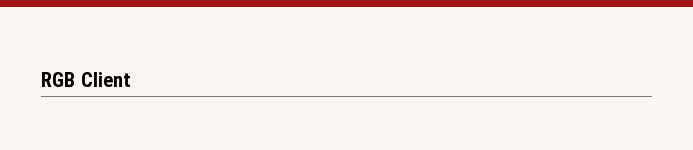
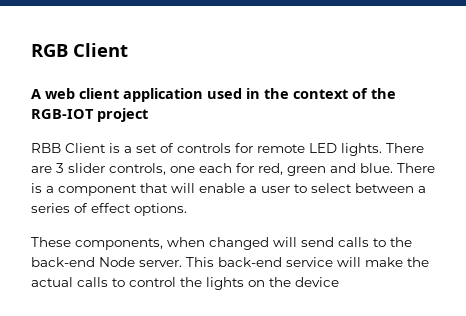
(131, 79) none -> [31,88,396,102] [31,108,148,122] [31,143,424,156] [31,163,435,176] [31,183,426,196] [31,203,187,216] [31,237,412,250] [31,257,429,267] [31,277,339,290] // A web client application used in the context of the RGB-IOT project // RBB Client is a set of controls for remote LED lights. There are 3 slider controls, one each for red, green and blue. There is a component that will enable a user to select between a series of effect options. // These components, when changed will send calls to the back-end Node server. This back-end service will make the actual calls to control the lights on the device

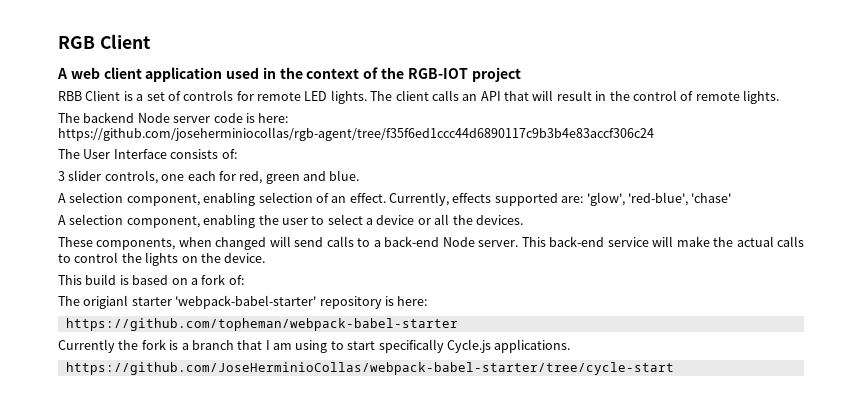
[386,143,424,153] [31,166,52,173] There are -> [370,90,779,104] [58,112,289,123] [58,127,654,141] [58,149,237,159] The client calls an API that will result in the control of remote lights. // The backend Node server code is here: https://github.com/joseherminiocollas/rgb-agent/tree/f35f6ed1ccc44d6890117c9b3b4e83accf306c24 // The User Interface consists of: //
[397,163,435,173] [31,183,426,196] [31,203,187,216] There is a component that will enable a user to select between a series of effect options. -> [58,192,732,206] [58,214,523,228] // A selection component, enabling selection of an effect. Currently, effects supported are: 'glow', 'red-blue', 'chase' // A selection component, enabling the user to select a device or all the devices.
[390,237,412,247] the -> [373,240,381,247] a
[295,277,339,287] device -> [224,253,266,263] [58,274,244,285] [58,295,428,309] [65,318,458,331] [58,339,571,353] [65,362,674,375] device. // This build is based on a fork of: // The origianl starter 'webpack-babel-starter' repository is here: // https://github.com/topheman/webpack-babel-starter // Currently the fork is a branch that I am using to start specifically Cycle.js applications. // https://github.com/JoseHerminioCollas/webpack-babel-starter/tree/cycle-start

